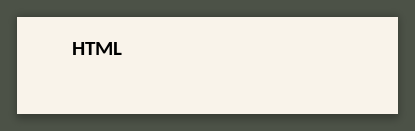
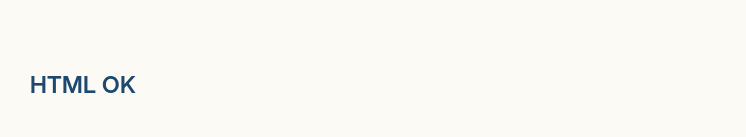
(122, 48) none -> [102,76,137,93] OK

